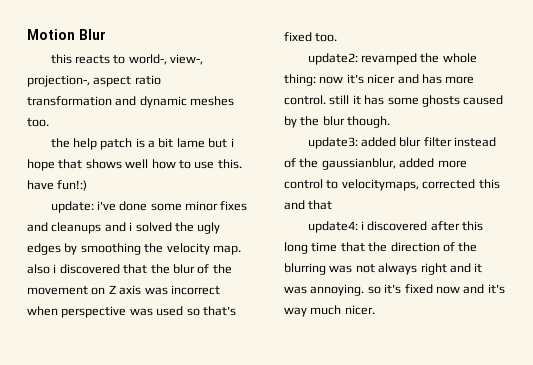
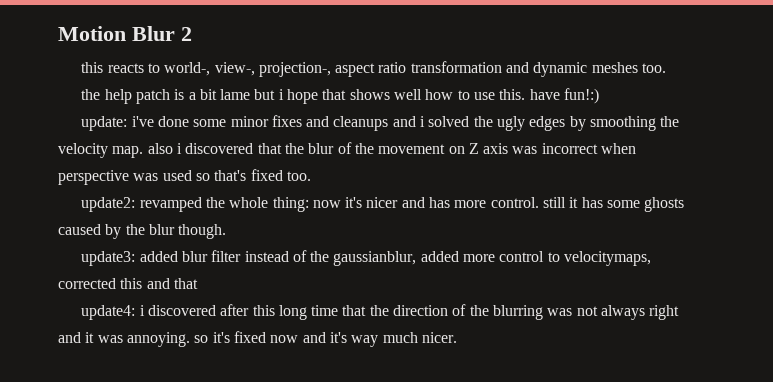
(106, 34) none -> [181,27,192,41] 2

